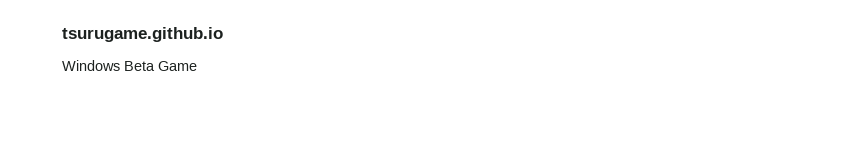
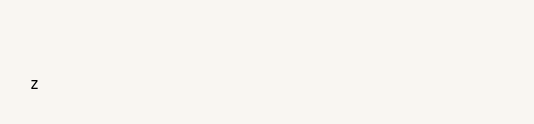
[62,27,223,42] [62,60,197,71] tsurugame.github.io // Windows Beta Game -> [30,80,39,89] z

